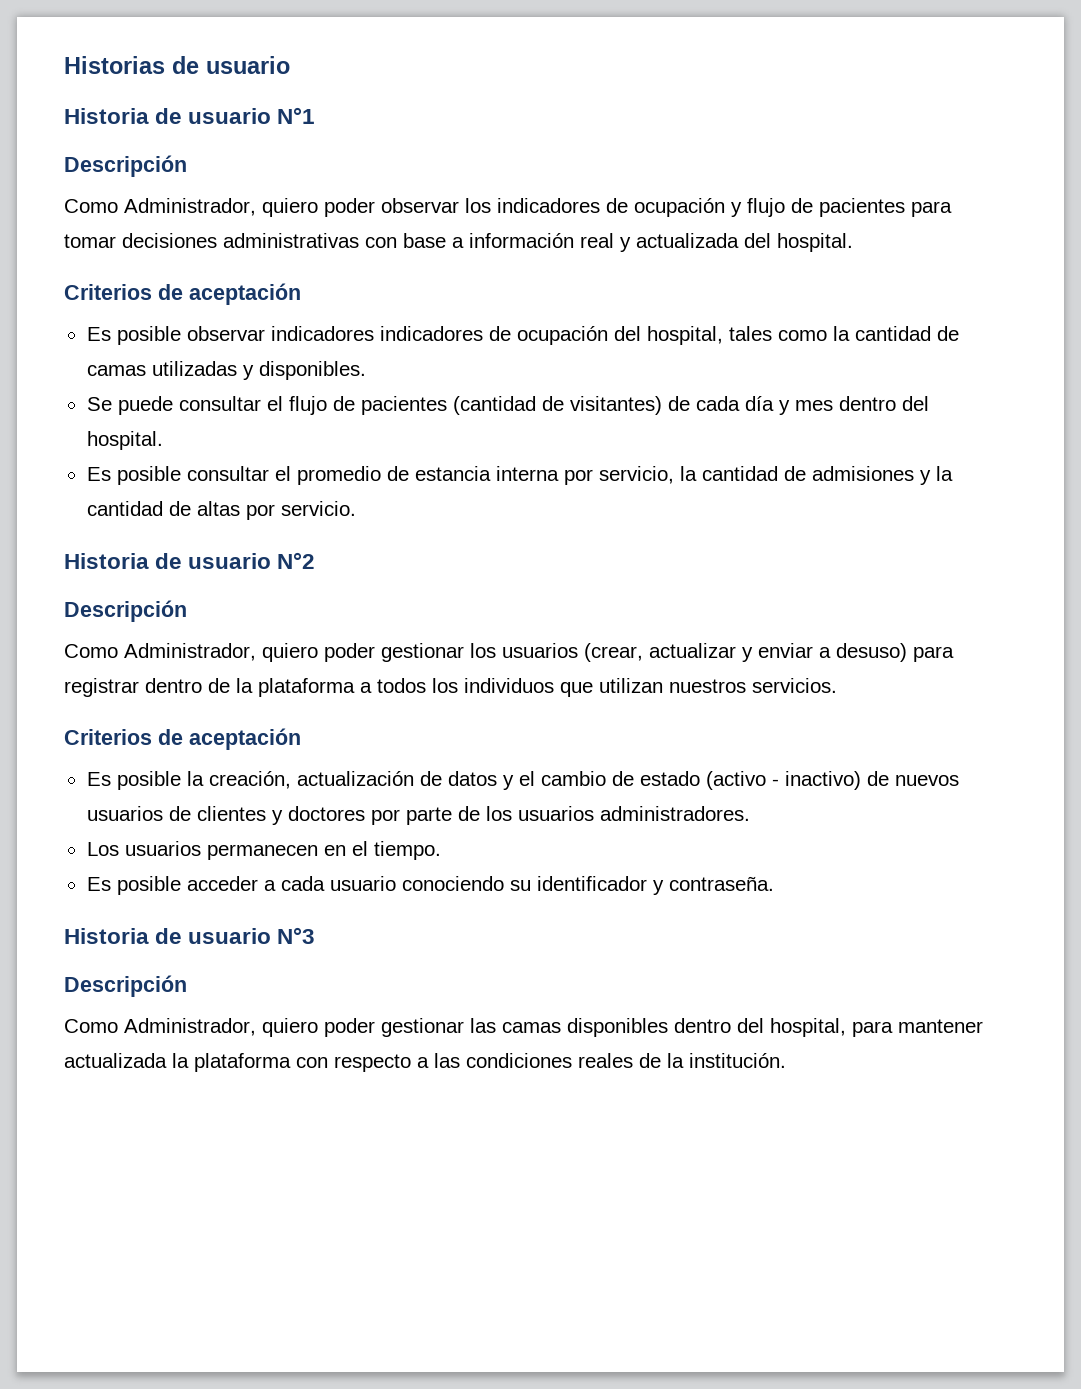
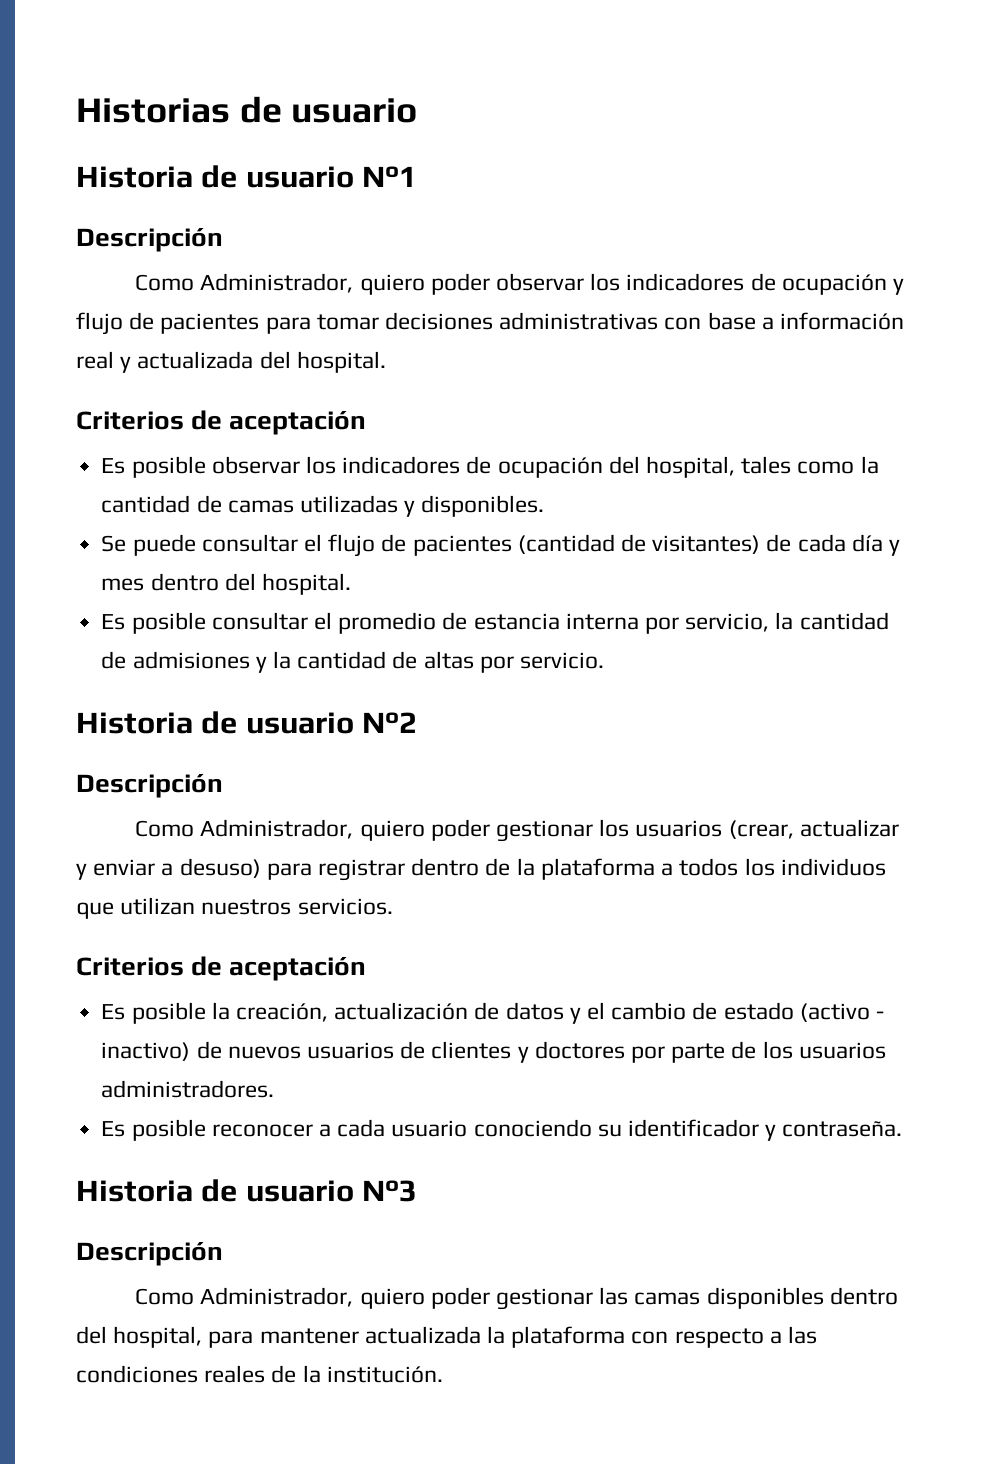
[270,326,374,341] indicadores -> [305,456,336,474] los
[86,841,441,860] [86,876,258,895] // Los usuarios permanecen en el tiempo. // Es posible acceder -> [101,1119,313,1141] // Es posible reconocer

